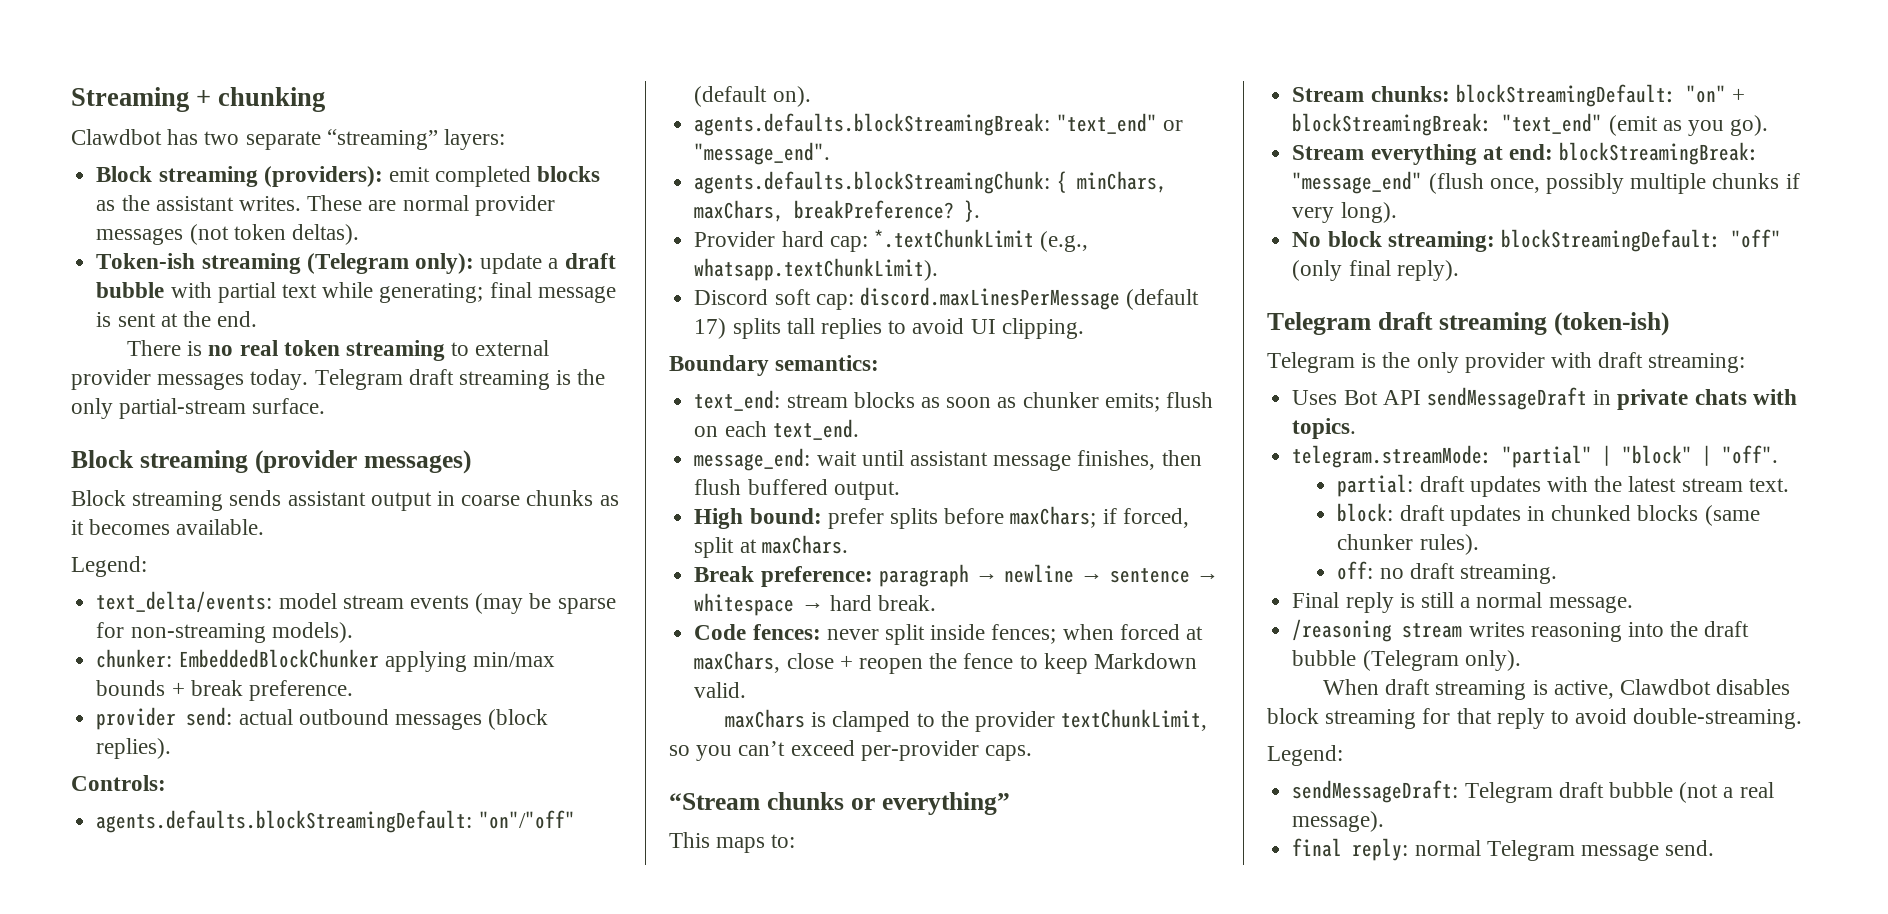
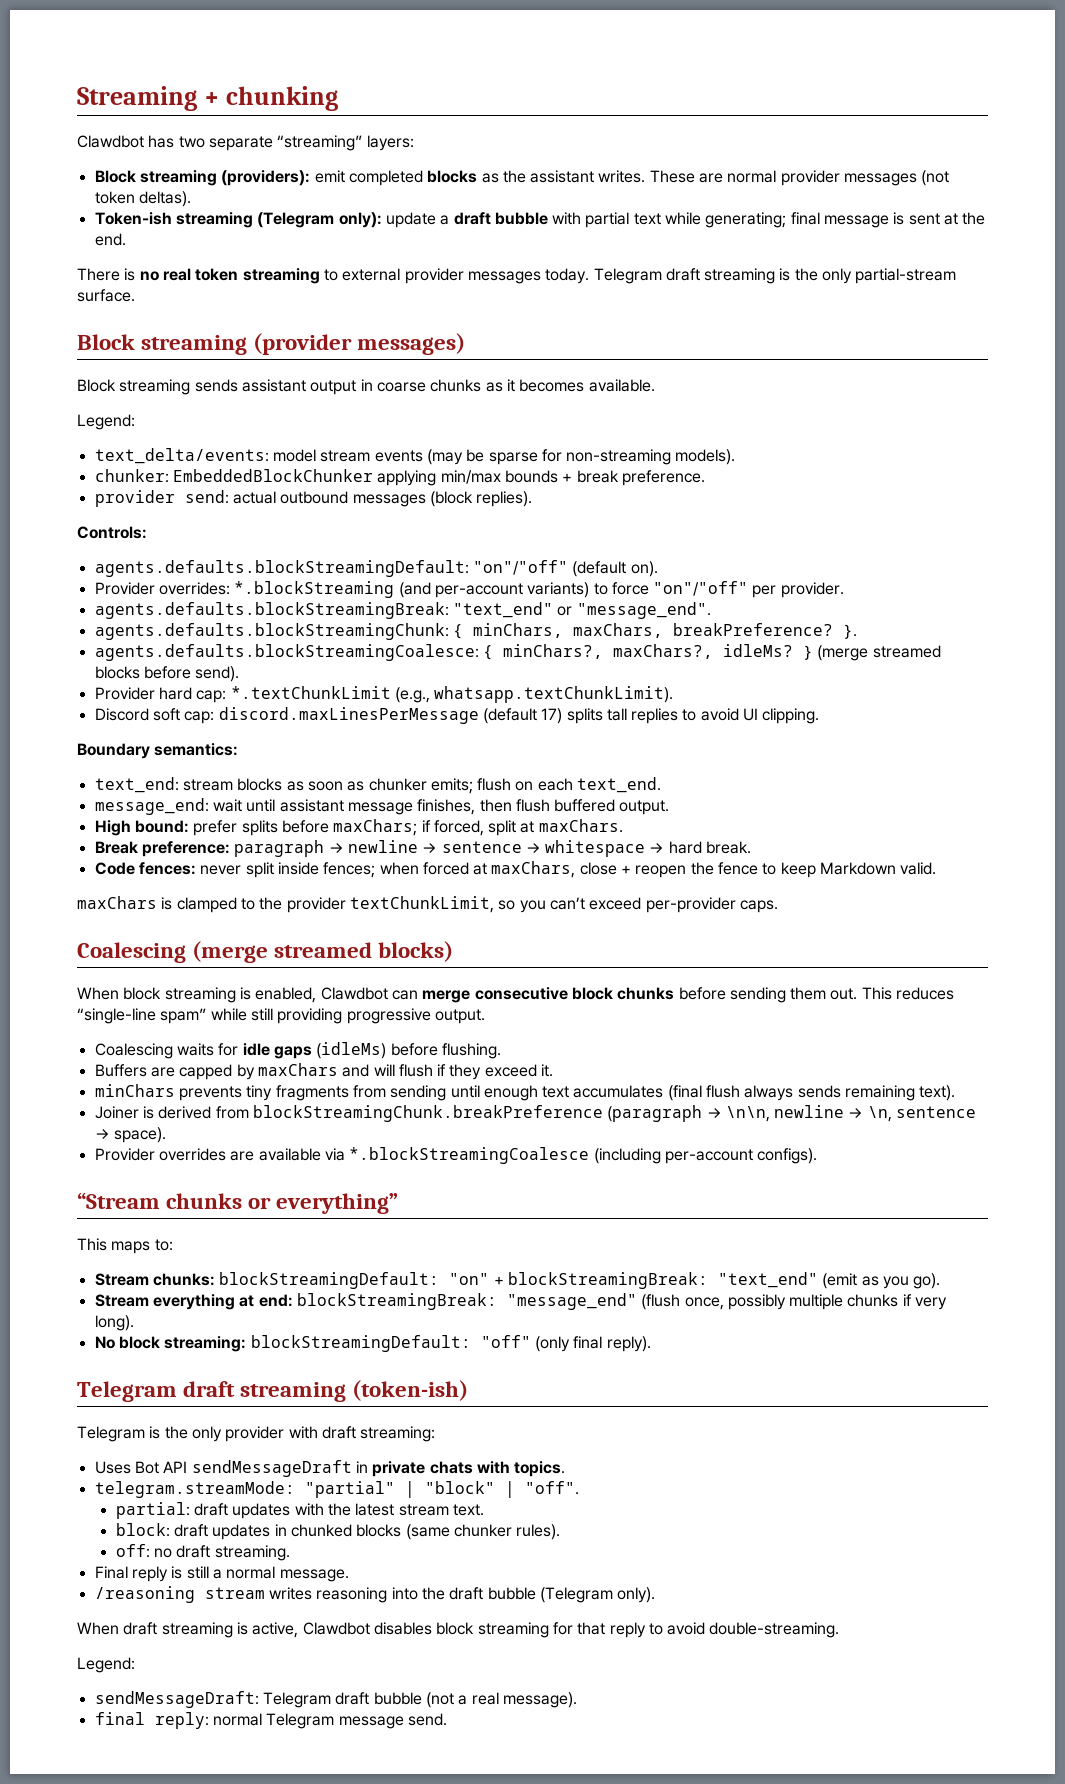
(811, 96) none -> [94,581,844,598] // Provider overrides: *.blockStreaming (and per-account variants) to force "on"/"off" per provider.
(981, 211) none -> [94,644,941,661] [94,666,240,682] // agents.defaults.blockStreamingCoalesce: { minChars?, maxChars?, idleMs? } (merge streamed blocks before send).
(1033, 753) none -> [77,941,454,963] [77,987,955,1003] [77,1008,485,1024] [94,1042,501,1059] [94,1063,554,1080] [94,1084,956,1101] [94,1105,977,1122] [94,1127,166,1143] [94,1147,818,1164] // Coalescing (merge streamed blocks) // When block streaming is enabled, Clawdbot can merge consecutive block chunks before sending them out. This reduces “single-line spam” while still providing progressive output. // Coalescing waits for idle gaps (idleMs) before flushing. // Buffers are capped by maxChars and will flush if they exceed it. // minChars prevents tiny fragments from sending until enough text accumulates (final flush always sends remaining text). // Joiner is derived from blockStreamingChunk.breakPreference (paragraph → \n\n, newline → \n, sentence → space). // Provider overrides are available via *.blockStreamingCoalesce (including per-account configs).

